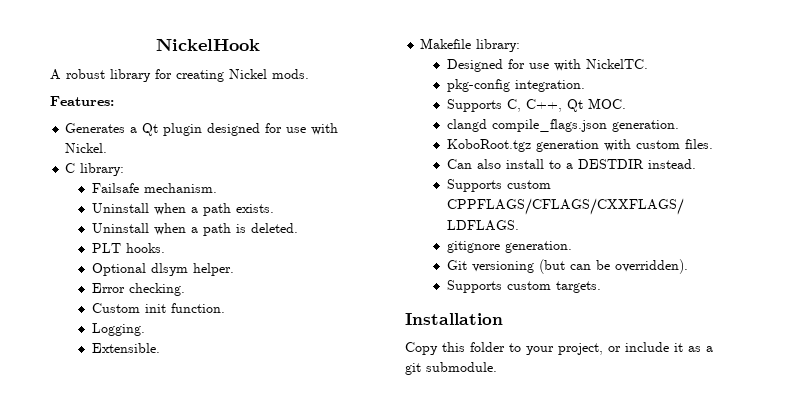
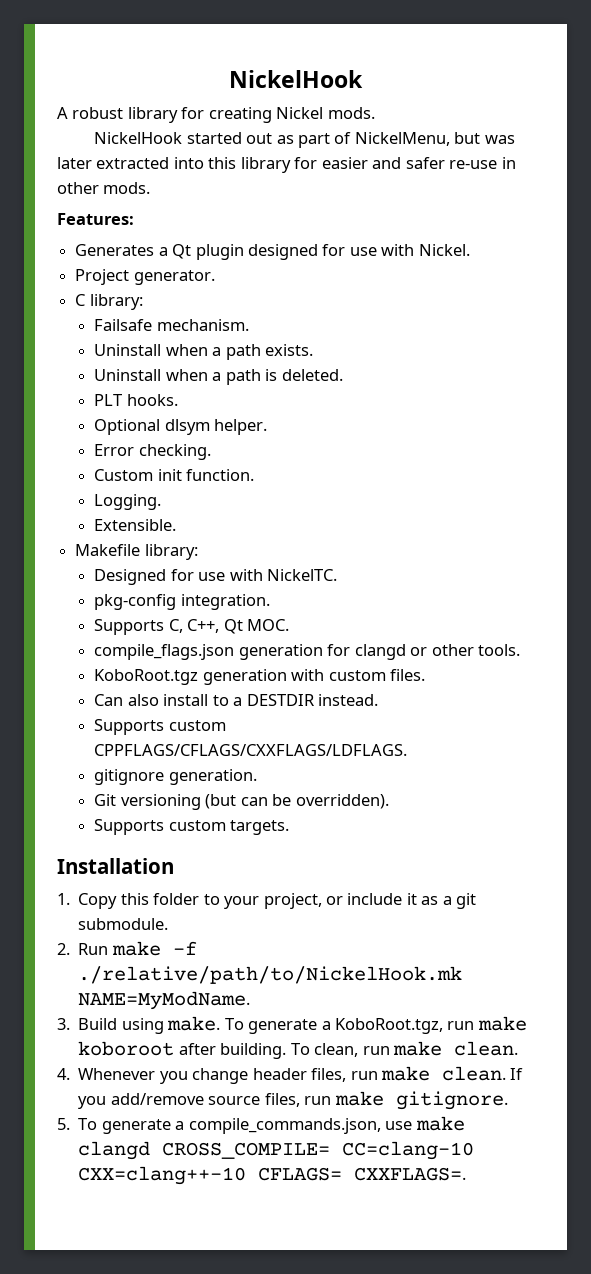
(309, 74) none -> [94,132,515,148] [57,157,516,173] [57,182,151,194] // NickelHook started out as part of NickelMenu, but was later extracted into this library for easier and safer re-use in other mods.
(108, 148) none -> [75,269,215,285] // Project generator.
[447,119,680,132] clangd compile_flags.json generation. -> [94,644,521,660] compile_flags.json generation for clangd or other tools.
(503, 319) none -> [57,893,70,905] 1.
(497, 367) none -> [57,941,197,956] [78,966,463,984] [78,991,251,1010] [57,1016,527,1034] [78,1041,518,1059] [57,1066,524,1084] [78,1091,508,1110] [57,1116,465,1134] [78,1141,475,1160] [78,1166,467,1185] // 2. Run make -f ./relative/path/to/NickelHook.mk NAME=MyModName. // 3. Build using make. To generate a KoboRoot.tgz, run make koboroot after building. To clean, run make clean. // 4. Whenever you change header files, run make clean. If you add/remove source files, run make gitignore. // 5. To generate a compile_commands.json, use make clangd CROSS_COMPILE= CC=clang-10 CXX=clang++-10 CFLAGS= CXXFLAGS=.

